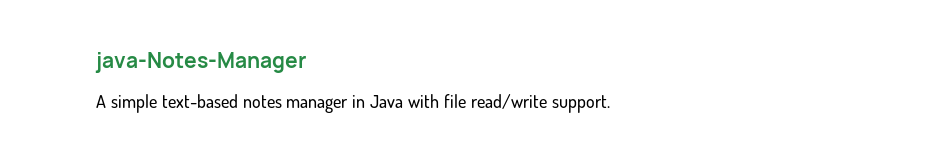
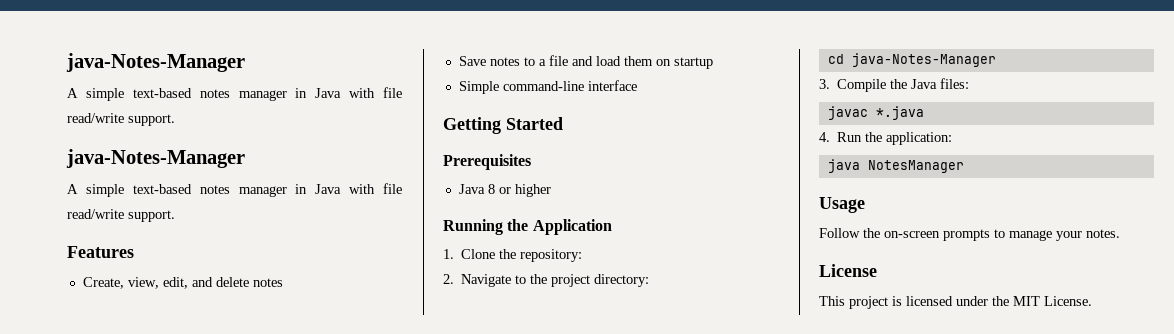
(610, 104) none -> [66,149,245,168] [67,183,402,197] [67,209,175,222] [67,246,134,258] [82,277,283,289] [458,55,713,69] [458,80,637,94] [443,117,563,134] [443,154,531,170] [458,184,551,197] [443,219,612,235] [443,249,583,262] [443,274,650,287] [827,53,996,67] [819,78,970,92] [827,106,924,120] [819,132,953,145] [827,159,964,173] [819,197,865,213] [819,228,1120,241] [819,264,877,277] [819,296,1092,309] // java-Notes-Manager // A simple text-based notes manager in Java with file read/write support. // Features // Create, view, edit, and delete notes // Save notes to a file and load them on startup // Simple command-line interface // Getting Started // Prerequisites // Java 8 or higher // Running the Application // 1. Clone the repository: // 2. Navigate to the project directory: // cd java-Notes-Manager // 3. Compile the Java files: // javac *.java // 4. Run the application: // java NotesManager // Usage // Follow the on-screen prompts to manage your notes. // License // This project is licensed under the MIT License.

